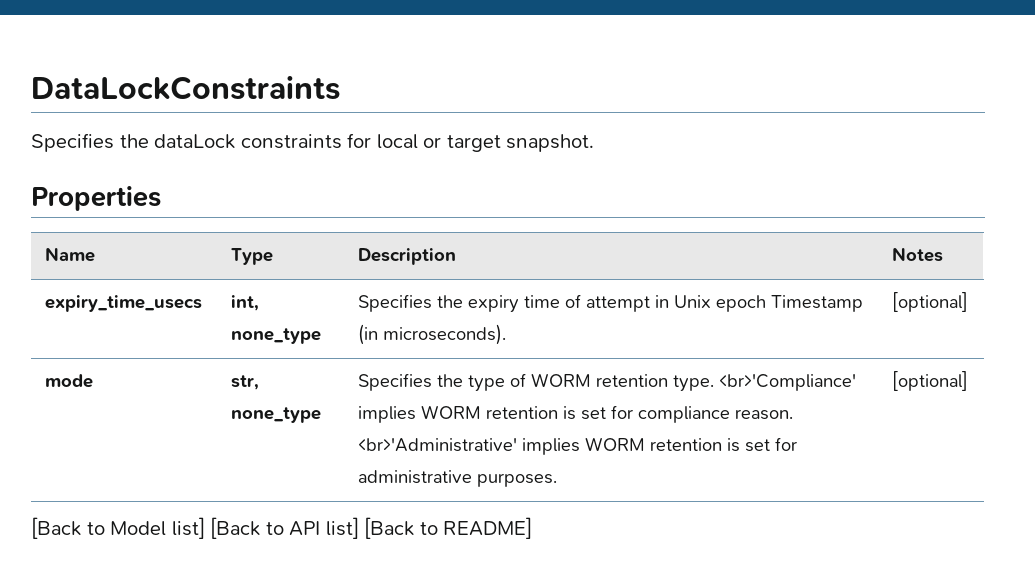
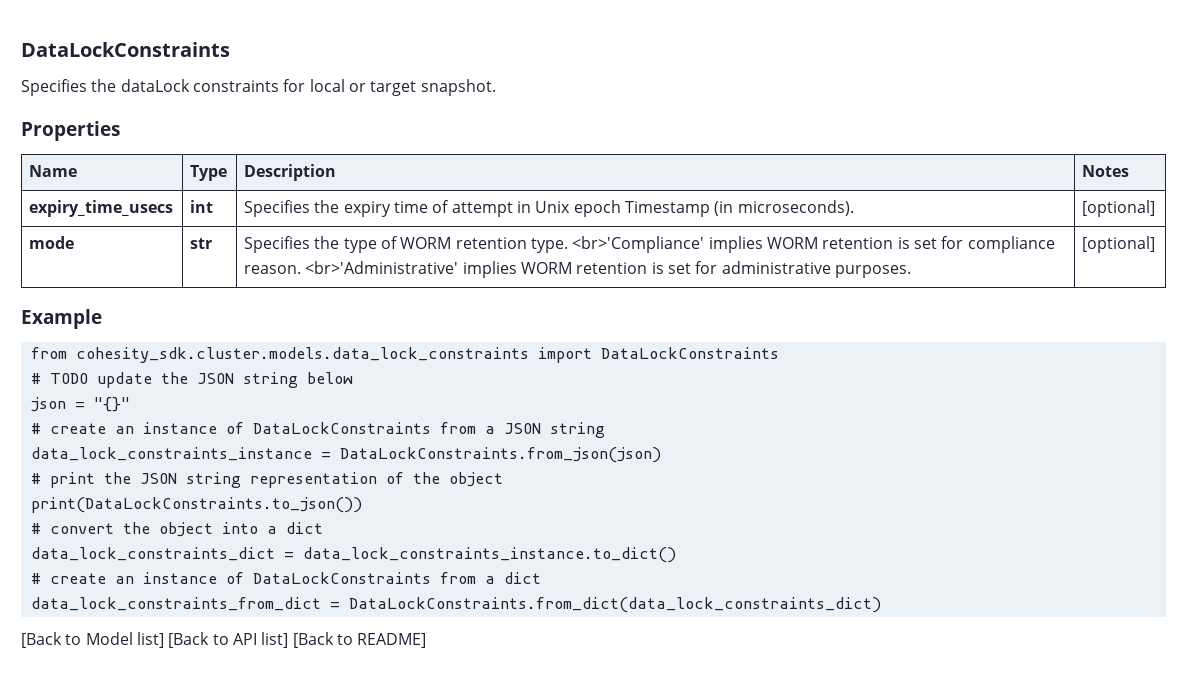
[231,295,260,311] [231,328,322,344] int, none_type -> [190,200,214,213] int
[231,375,260,390] [231,407,322,423] str, none_type -> [190,238,213,249] str
(969, 381) none -> [21,309,102,329] [30,347,779,363] [30,372,353,388] [30,397,130,412] [30,422,605,438] [30,447,661,463] [30,472,503,488] [30,497,362,513] [30,522,323,537] [30,547,676,563] [30,572,541,584] [30,597,881,613] // Example // from cohesity_sdk.cluster.models.data_lock_constraints import DataLockConstraints // # TODO update the JSON string below // json = "{}" // # create an instance of DataLockConstraints from a JSON string // data_lock_constraints_instance = DataLockConstraints.from_json(json) // # print the JSON string representation of the object // print(DataLockConstraints.to_json()) // # convert the object into a dict // data_lock_constraints_dict = data_lock_constraints_instance.to_dict() // # create an instance of DataLockConstraints from a dict // data_lock_constraints_from_dict = DataLockConstraints.from_dict(data_lock_constraints_dict)

